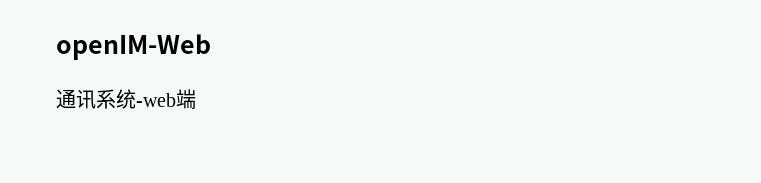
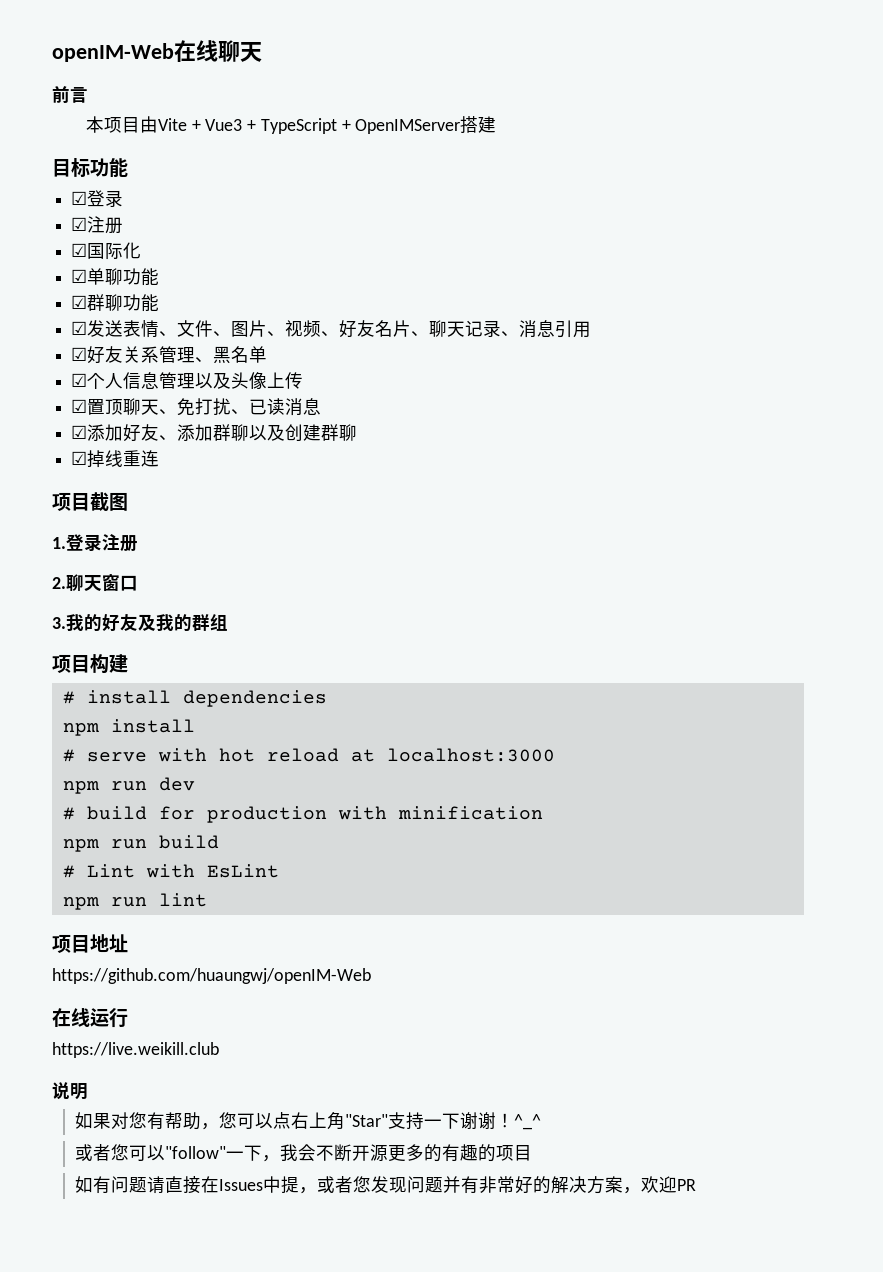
[56,89,196,109] // 通讯系统-web端 -> [174,40,262,62] [52,86,88,103] [85,116,497,134] [52,158,128,177] [71,190,124,207] [71,216,124,234] [71,242,142,260] [71,268,160,286] [71,294,160,312] [71,320,592,338] [71,346,268,364] [71,372,304,389] [71,398,322,416] [71,424,358,442] [71,450,160,468] [52,492,128,511] [52,534,138,552] [52,574,138,592] [52,614,228,632] [52,654,128,674] [62,690,327,707] [62,719,195,736] [62,748,555,762] [62,777,195,794] [62,806,543,823] [62,835,219,852] [62,864,279,878] [62,893,207,910] [52,934,128,953] [52,968,371,984] [52,1008,128,1028] [52,1042,219,1058] [52,1082,88,1100] [74,1112,541,1130] [74,1144,532,1162] [74,1176,696,1194] 在线聊天 // 前言 // 本项目由Vite + Vue3 + TypeScript + OpenIMServer搭建 // 目标功能 // ☑登录 // ☑注册 // ☑国际化 // ☑单聊功能 // ☑群聊功能 // ☑发送表情、文件、图片、视频、好友名片、聊天记录、消息引用 // ☑好友关系管理、黑名单 // ☑个人信息管理以及头像上传 // ☑置顶聊天、免打扰、已读消息 // ☑添加好友、添加群聊以及创建群聊 // ☑掉线重连 // 项目截图 // 1.登录注册 // 2.聊天窗口 // 3.我的好友及我的群组 // 项目构建 // # install dependencies // npm install // # serve with hot reload at localhost:3000 // npm run dev // # build for production with minification // npm run build // # Lint with EsLint // npm run lint // 项目地址 // https://github.com/huaungwj/openIM-Web // 在线运行 // https://live.weikill.club // 说明 // 如果对您有帮助，您可以点右上角"Star"支持一下谢谢！^_^ // 或者您可以"follow"一下，我会不断开源更多的有趣的项目 // 如有问题请直接在Issues中提，或者您发现问题并有非常好的解决方案，欢迎PR

